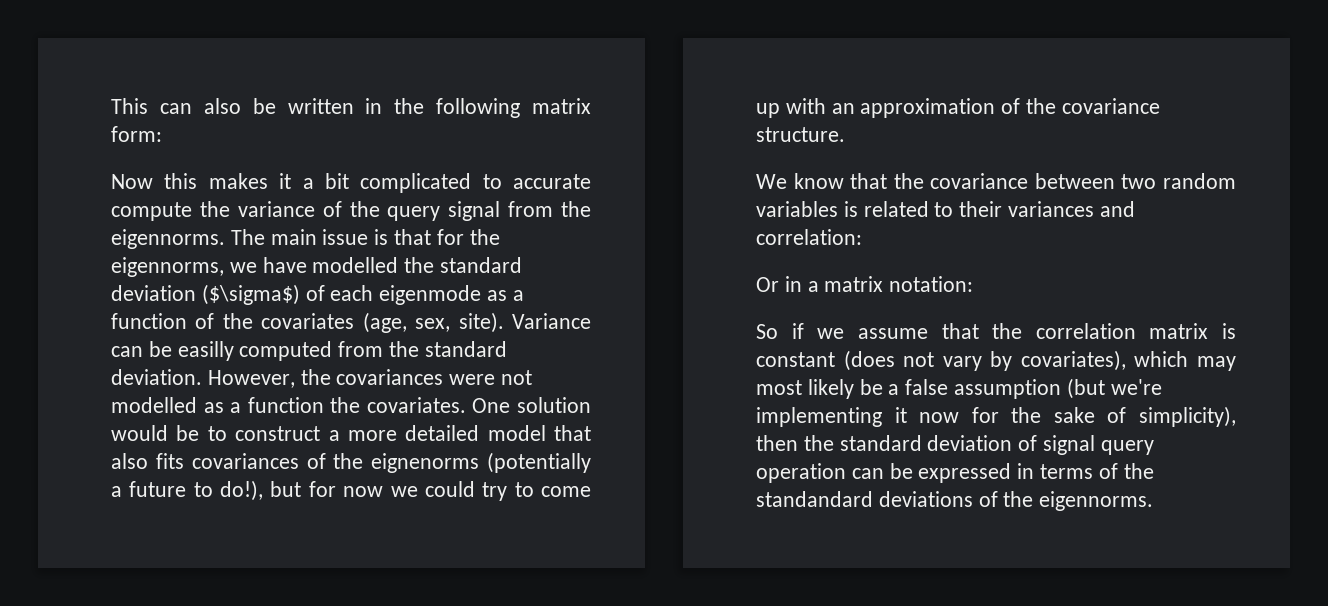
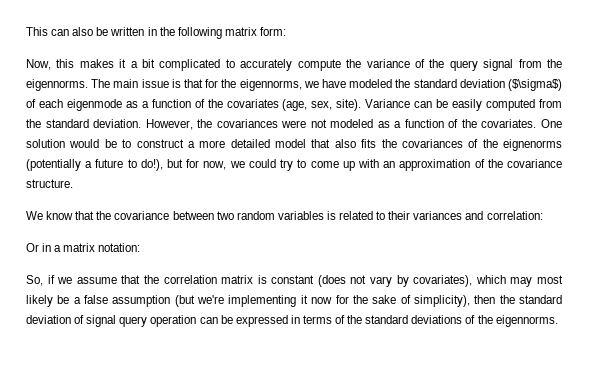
[111,174,153,189] Now -> [26,59,51,70] Now,
[513,174,591,189] accurate -> [240,59,293,71] accurately
[312,257,399,273] modelled -> [349,79,393,88] modeled
[177,341,234,361] easilly -> [452,99,483,111] easily
[111,397,324,413] modelled as a function -> [330,119,459,128] modeled as a function of
(184, 461) none -> [381,139,397,148] the
[343,486,384,497] now -> [203,161,227,170] now,
[756,324,778,339] So -> [26,275,43,286] So,
[756,491,873,507] standandard -> [365,315,409,324] standard

